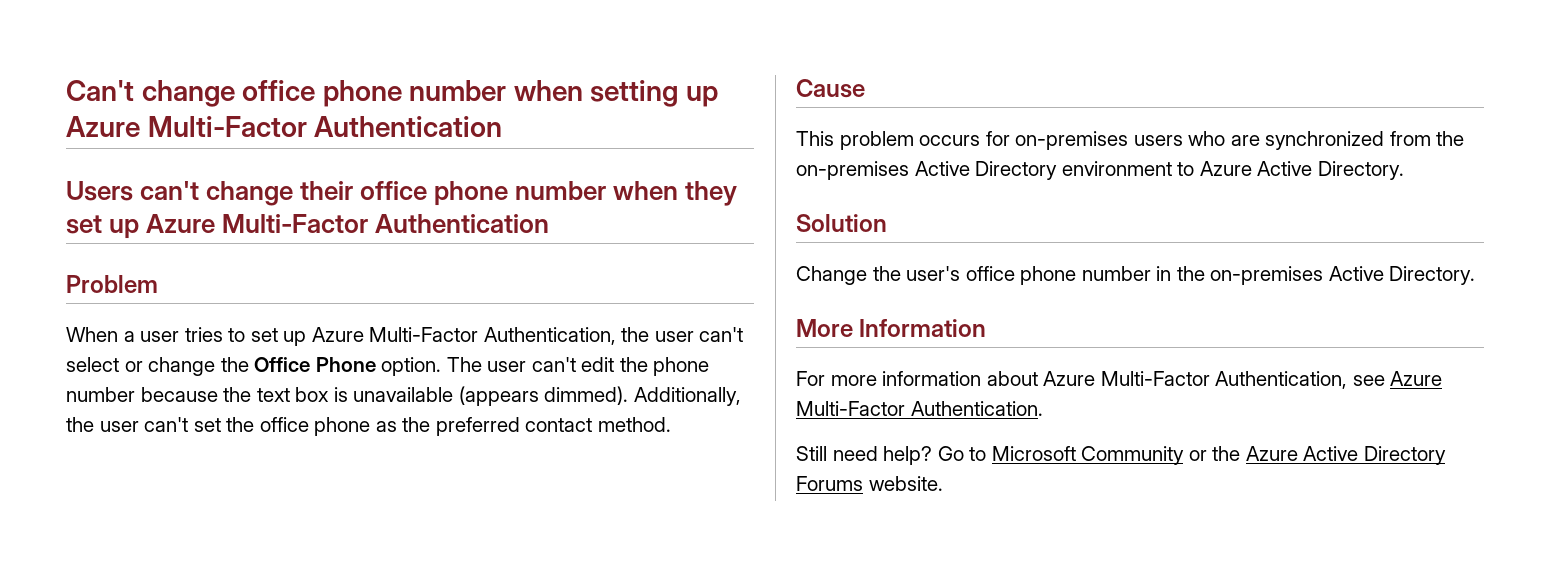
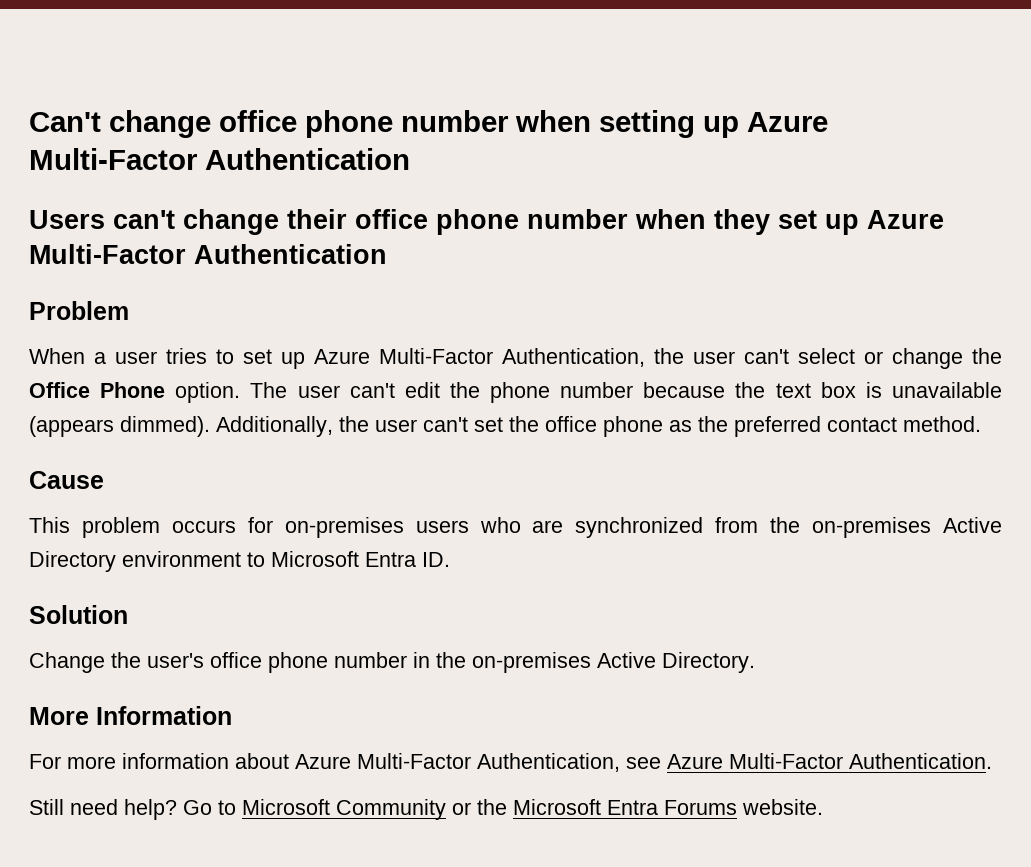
[1199,161,1404,180] Azure Active Directory. -> [271,551,450,567] Microsoft Entra ID.
[1245,446,1446,465] Azure Active Directory -> [513,799,658,815] Microsoft Entra

